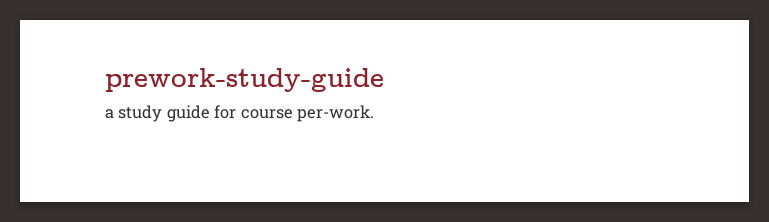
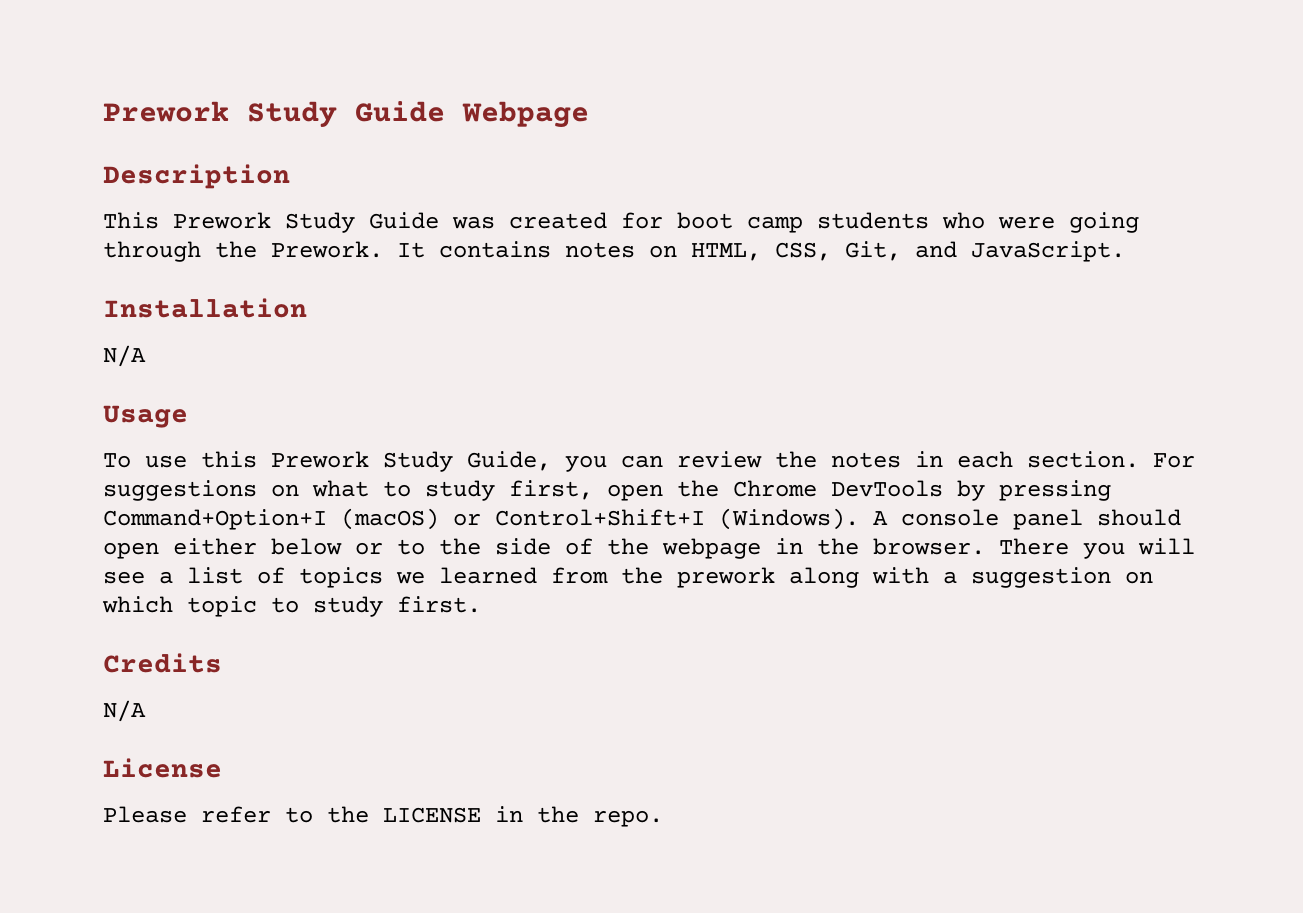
[105,68,384,92] [105,105,375,122] prework-study-guide // a study guide for course per-work. -> [103,101,589,128] [103,164,290,189] [103,212,1139,233] [103,241,1125,262] [103,298,307,318] [103,345,146,367] [103,405,188,428] [103,451,1195,472] [103,480,1111,501] [103,508,1181,530] [103,538,1195,559] [103,567,1153,588] [102,596,481,617] [103,653,222,673] [103,700,146,722] [103,758,222,778] [103,806,663,827] Prework Study Guide Webpage // Description // This Prework Study Guide was created for boot camp students who were going through the Prework. It contains notes on HTML, CSS, Git, and JavaScript. // Installation // N/A // Usage // To use this Prework Study Guide, you can review the notes in each section. For suggestions on what to study first, open the Chrome DevTools by pressing Command+Option+I (macOS) or Control+Shift+I (Windows). A console panel should open either below or to the side of the webpage in the browser. There you will see a list of topics we learned from the prework along with a suggestion on which topic to study first. // Credits // N/A // License // Please refer to the LICENSE in the repo.

